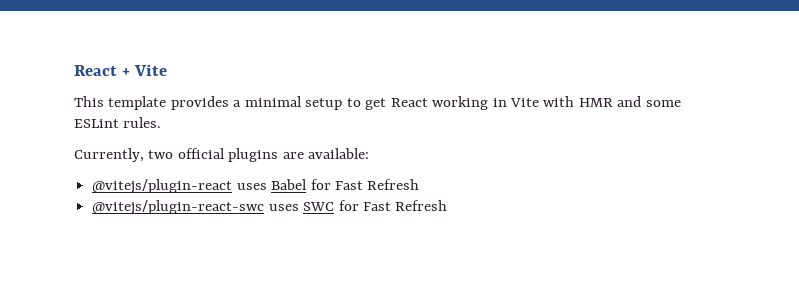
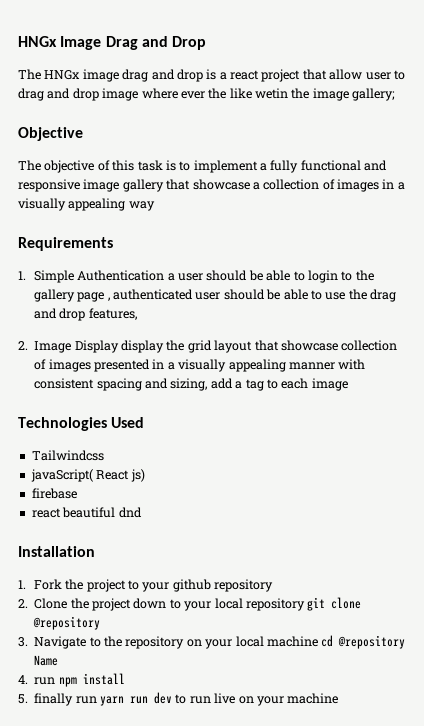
[74,64,168,76] [74,96,681,110] [74,117,162,128] [74,148,370,162] [92,179,420,194] [92,200,448,215] React + Vite // This template provides a minimal setup to get React working in Vite with HMR and some ESLint rules. // Currently, two official plugins are available: // @vitejs/plugin-react uses Babel for Fast Refresh // @vitejs/plugin-react-swc uses SWC for Fast Refresh -> [18,36,207,50] [18,69,405,82] [18,88,396,101] [18,127,83,141] [18,160,388,173] [18,179,405,192] [18,198,155,211] [18,237,113,251] [18,270,374,283] [33,289,397,302] [33,308,137,321] [18,340,398,353] [34,359,366,372] [34,378,348,391] [18,417,145,431] [31,450,104,461] [30,469,145,482] [31,488,77,499] [31,507,142,518] [18,546,95,557] [18,579,274,592] [18,597,362,611] [33,616,101,630] [18,635,406,649] [34,655,59,666] [18,673,125,687] [18,692,339,706] HNGx Image Drag and Drop // The HNGx image drag and drop is a react project that allow user to drag and drop image where ever the like wetin the image gallery; // Objective // The objective of this task is to implement a fully functional and responsive image gallery that showcase a collection of images in a visually appealing way // Requirements // 1. Simple Authentication a user should be able to login to the gallery page , authenticated user should be able to use the drag and drop features, // 2. Image Display display the grid layout that showcase collection of images presented in a visually appealing manner with consistent spacing and sizing, add a tag to each image // Technologies Used // Tailwindcss // javaScript( React js) // firebase // react beautiful dnd // Installation // 1. Fork the project to your github repository // 2. Clone the project down to your local repository git clone @repository // 3. Navigate to the repository on your local machine cd @repository Name // 4. run npm install // 5. finally run yarn run dev to run live on your machine

